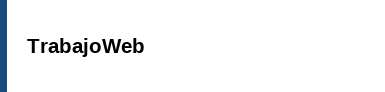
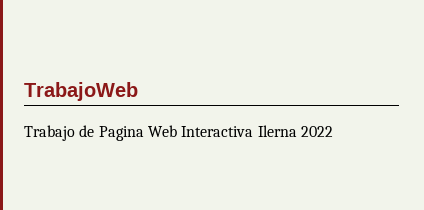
(145, 47) none -> [24,125,333,141] // Trabajo de Pagina Web Interactiva Ilerna 2022

